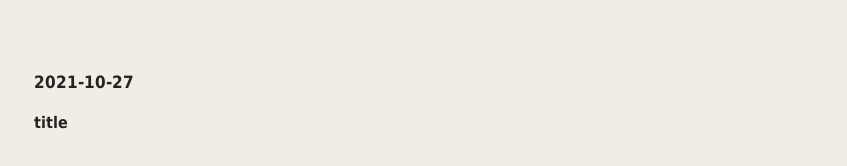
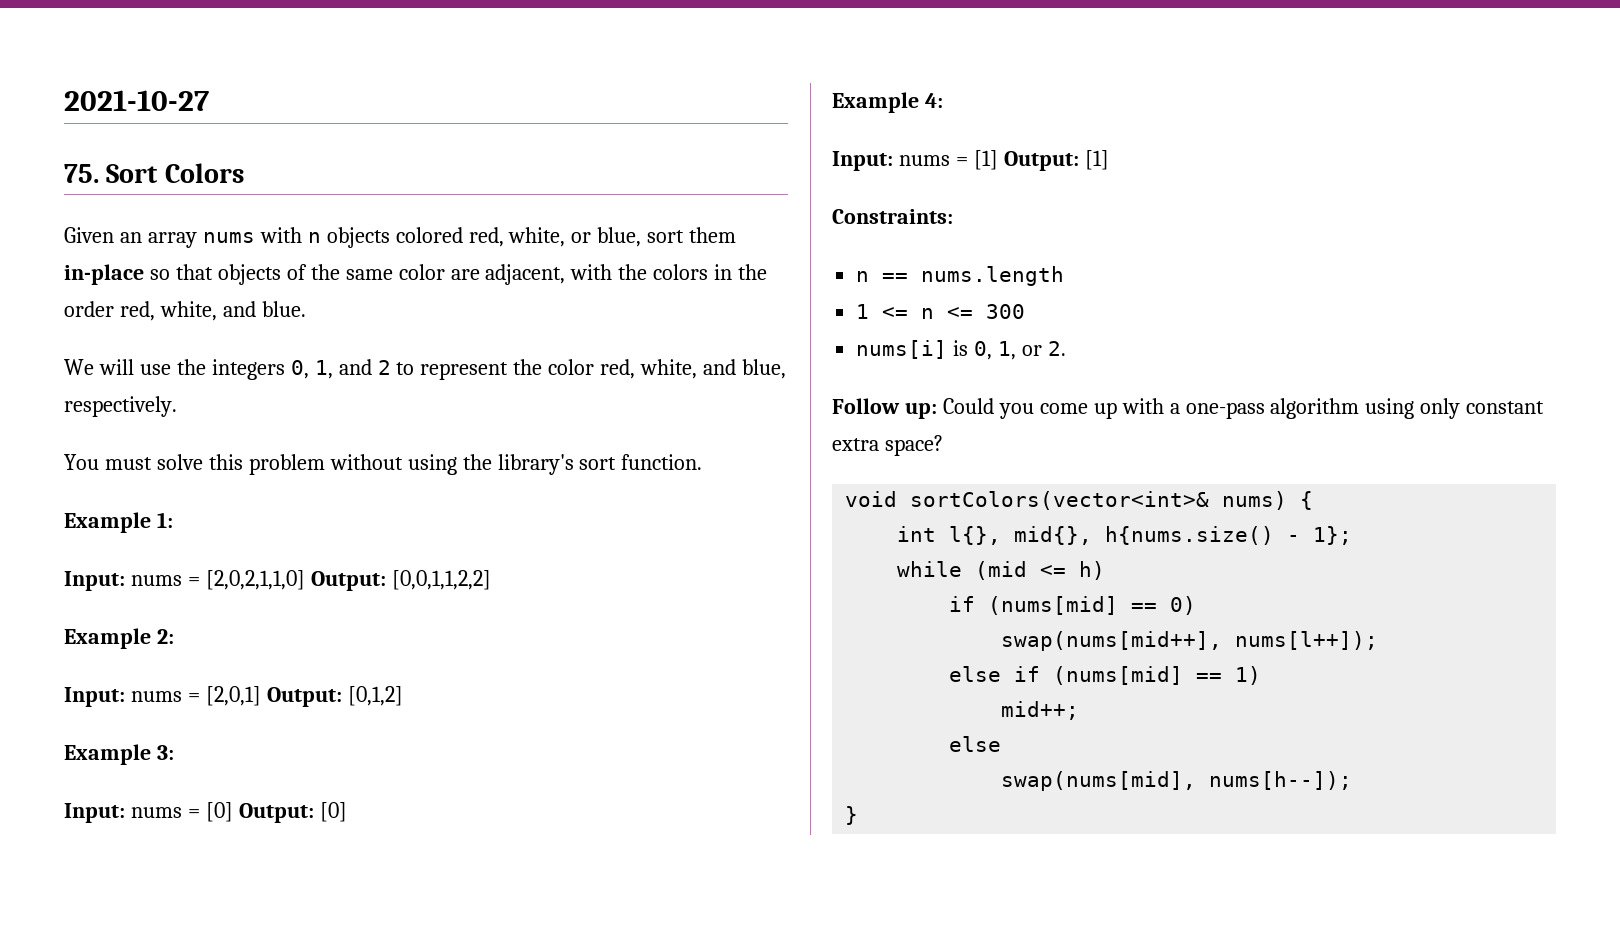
[34,115,68,129] title -> [64,163,244,183] [64,227,737,248] [64,264,768,285] [64,301,306,321] [64,359,787,380] [64,396,177,417] [64,454,703,475] [64,512,173,533] [64,570,491,591] [64,628,174,649] [64,686,403,707] [64,744,174,765] [64,802,347,823] [832,92,943,113] [832,150,1109,171] [832,209,953,224] [856,266,1065,286] [856,304,1026,319] [856,340,1066,360] [832,398,1545,419] [832,435,943,456] [845,491,1314,510] [897,526,1353,545] [897,561,1106,580] [949,596,1197,615] [1001,631,1379,651] [949,666,1262,685] [1001,701,1080,720] [949,736,1002,752] [1001,771,1353,791] [845,806,859,825] 75. Sort Colors // Given an array nums with n objects colored red, white, or blue, sort them in-place so that objects of the same color are adjacent, with the colors in the order red, white, and blue. // We will use the integers 0, 1, and 2 to represent the color red, white, and blue, respectively. // You must solve this problem without using the library's sort function. // Example 1: // Input: nums = [2,0,2,1,1,0] Output: [0,0,1,1,2,2] // Example 2: // Input: nums = [2,0,1] Output: [0,1,2] // Example 3: // Input: nums = [0] Output: [0] // Example 4: // Input: nums = [1] Output: [1] // Constraints: // n == nums.length // 1 <= n <= 300 // nums[i] is 0, 1, or 2. // Follow up: Could you come up with a one-pass algorithm using only constant extra space? // void sortColors(vector<int>& nums) { // int l{}, mid{}, h{nums.size() - 1}; // while (mid <= h) // if (nums[mid] == 0) // swap(nums[mid++], nums[l++]); // else if (nums[mid] == 1) // mid++; // else // swap(nums[mid], nums[h--]); // }

